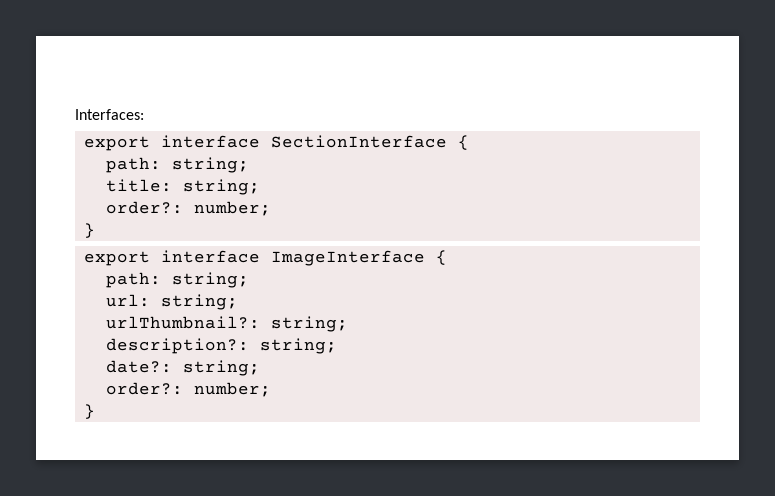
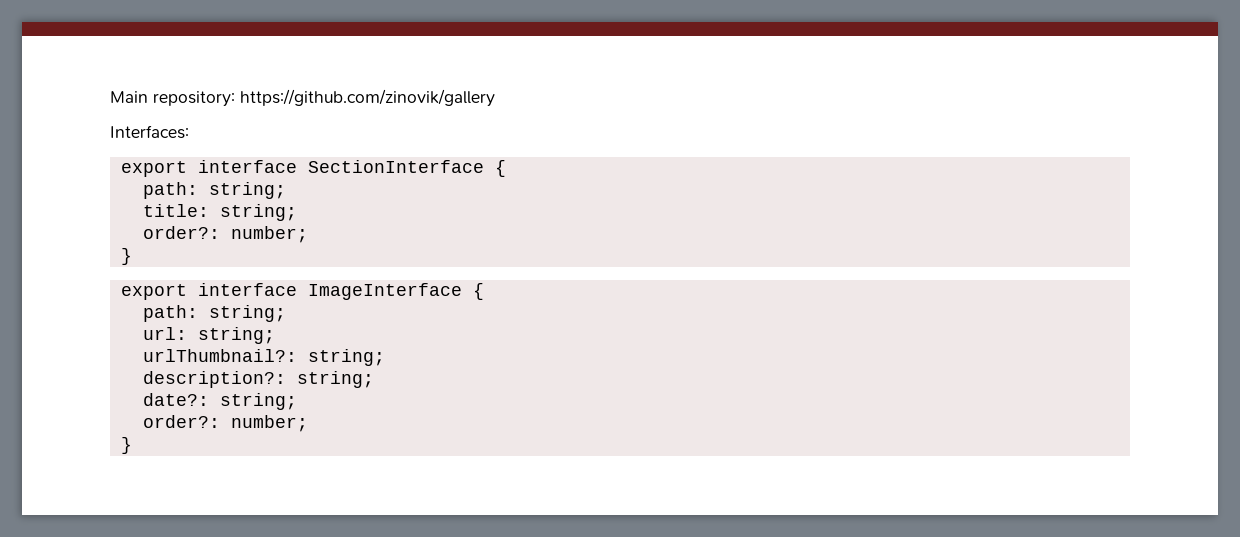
(75, 114) none -> [110,89,495,107] Main repository: https://github.com/zinovik/gallery //

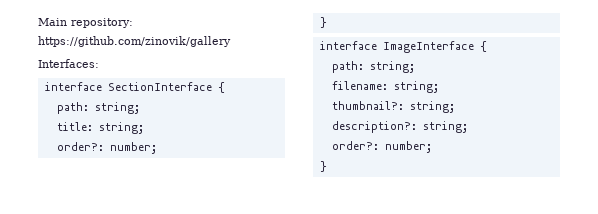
[120,161,187,177] export -> (99, 63) none
[120,284,187,300] export -> (327, 22) none
[142,327,275,344] [142,349,297,362] url: string; // urlThumbnail?: -> [331,81,439,93] [331,101,404,110] filename: string; // thumbnail?:
[142,393,297,410] // date?: string; -> (468, 127) none

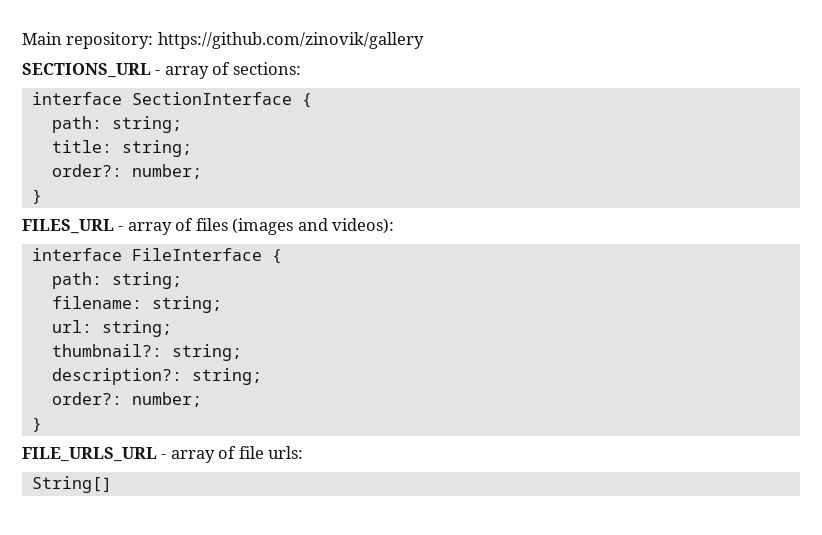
[38,59,99,68] Interfaces: -> [22,62,301,79] SECTIONS_URL - array of sections:
[319,41,474,53] // interface ImageInterface -> [22,218,395,235] [31,248,262,261] // FILES_URL - array of files (images and videos): // interface FileInterface
(439, 87) none -> [51,320,172,337] // url: string;
(327, 166) none -> [22,446,304,463] [31,476,112,493] // FILE_URLS_URL - array of file urls: // String[]

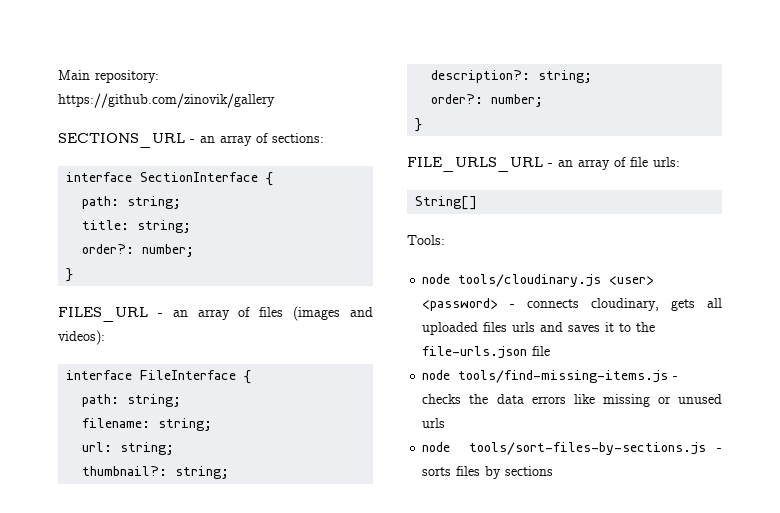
(161, 72) none -> [200,136,215,143] an
(124, 228) none -> [172,310,188,317] an
(167, 456) none -> [558,160,573,167] an
(112, 484) none -> [407,235,445,245] [422,274,655,287] [422,298,722,311] [422,322,656,335] [422,346,551,359] [422,370,679,383] [422,394,722,407] [422,418,446,428] [422,442,722,455] [422,466,554,479] // Tools: // node tools/cloudinary.js <user> <password> - connects cloudinary, gets all uploaded files urls and saves it to the file-urls.json file // node tools/find-missing-items.js - checks the data errors like missing or unused urls // node tools/sort-files-by-sections.js - sorts files by sections

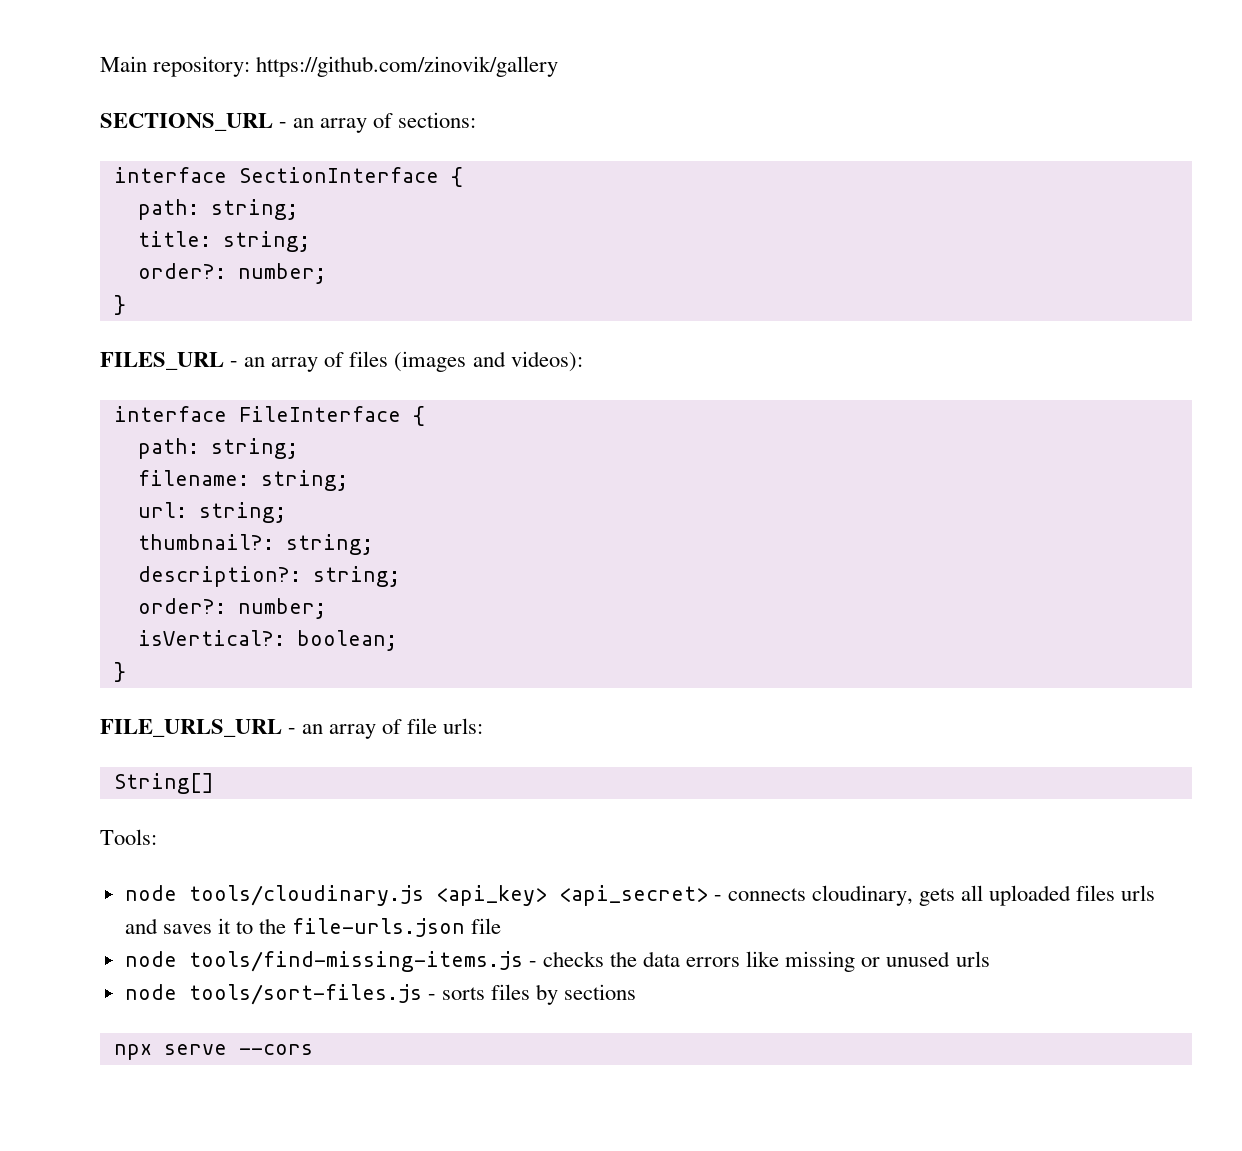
(544, 100) none -> [137,630,397,651] // isVertical?: boolean;
[609,276,655,285] [422,298,499,311] <user> <password> -> [435,885,708,906] <api_key> <api_secret>
[468,442,706,455] tools/sort-files-by-sections.js -> [188,984,422,1005] tools/sort-files.js
(554, 471) none -> [113,1044,313,1060] // npx serve --cors

